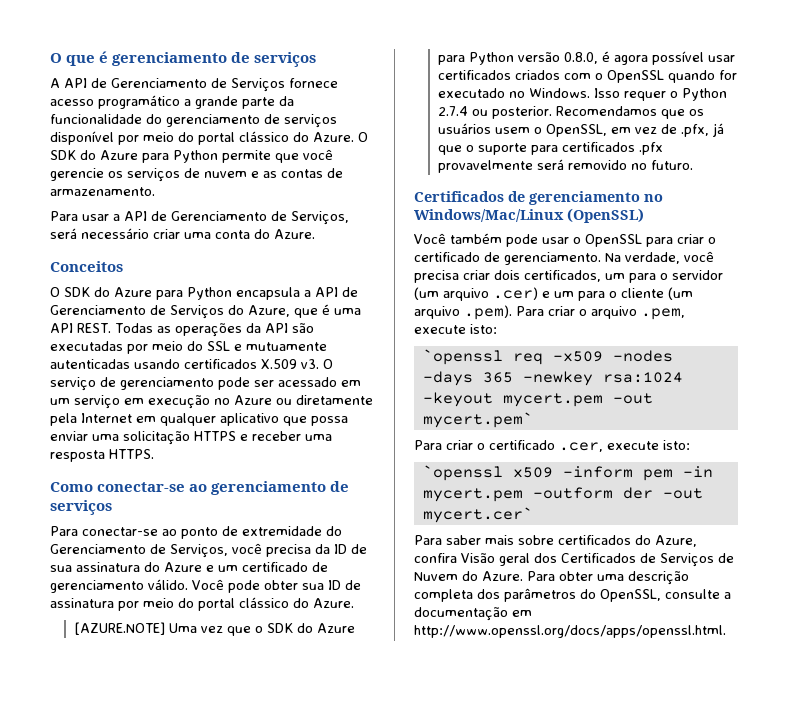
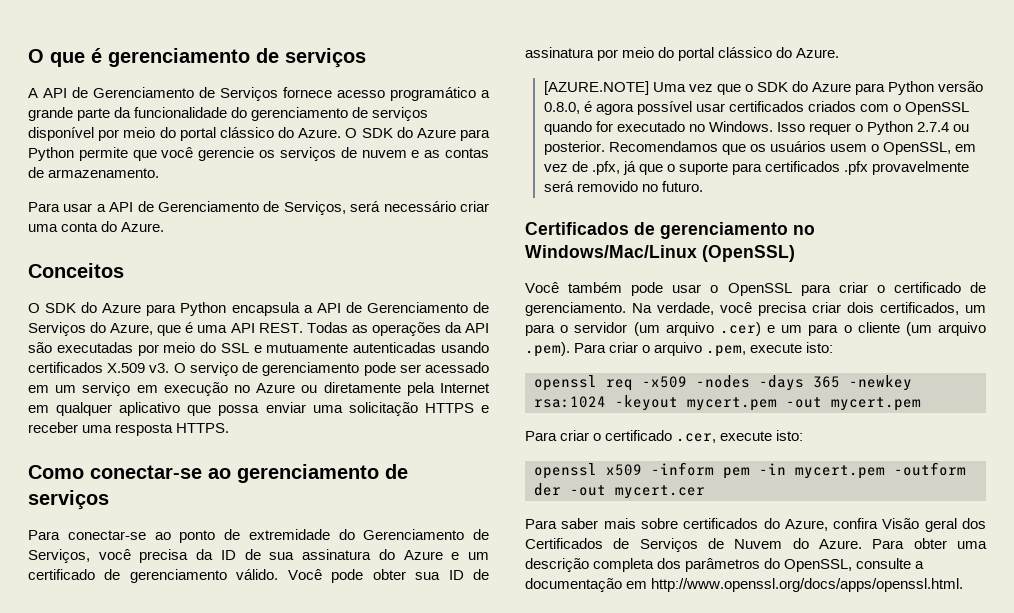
[422,349,503,365] `openssl -> [534,375,597,391] openssl
[422,412,533,428] mycert.pem` -> [831,397,921,411] mycert.pem
[422,465,503,481] `openssl -> [534,463,597,479] openssl
[422,507,533,523] mycert.cer` -> [615,485,705,499] mycert.cer

